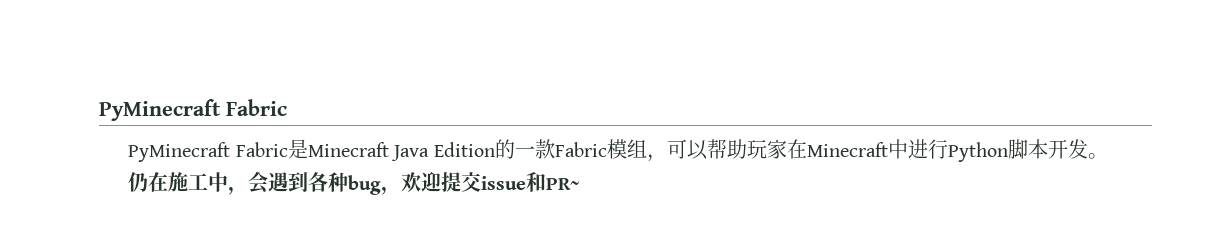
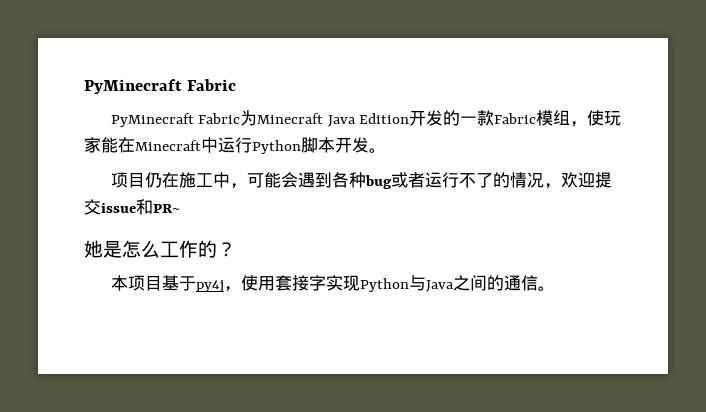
[287,139,308,159] 是 -> [240,110,258,126] 为
(495, 149) none -> [409,110,444,126] 开发
[666,139,787,160] 可以帮助玩家 -> [587,110,622,126] [84,137,118,153] 使玩家能
[907,139,928,159] 进 -> [218,137,235,153] 运
(1108, 156) none -> [110,172,145,188] 项目
(249, 190) none -> [246,172,281,188] 可能
(382, 185) none -> [390,172,544,188] 或者运行不了的情况
(581, 184) none -> [84,240,236,258] [110,275,555,293] // 她是怎么工作的？ // 本项目基于py4j，使用套接字实现Python与Java之间的通信。

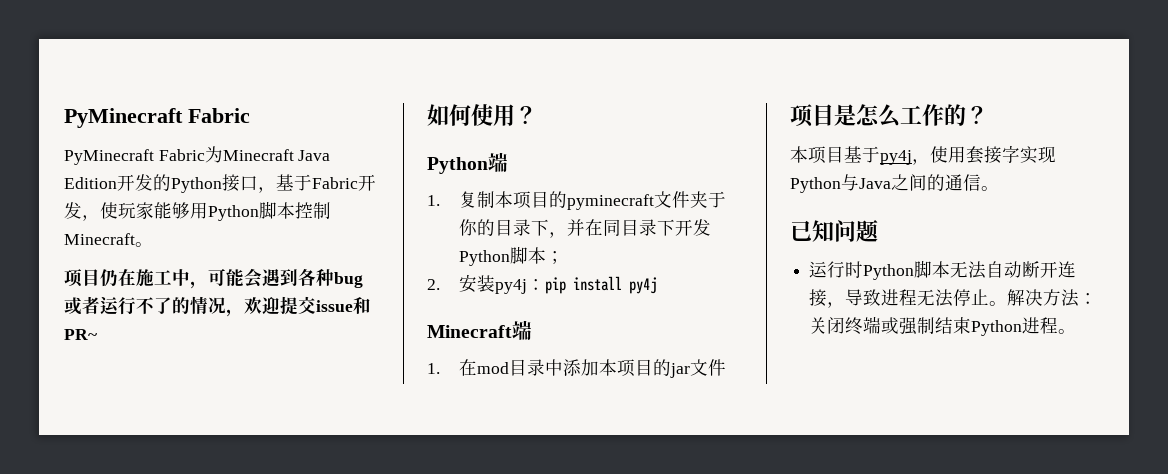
[460,110,622,127] [84,137,369,154] 一款Fabric模组，使玩家能在Minecraft中运行Python脚本开发 -> [171,174,376,193] [64,201,331,221] [64,233,135,245] Python接口，基于Fabric开发，使玩家能够用Python脚本控制Minecraft
[84,240,103,258] 她 -> [427,104,537,126] [427,152,508,174] [427,191,726,210] [458,219,711,238] [458,246,564,266] [427,274,657,294] [427,320,532,340] [427,359,726,378] [790,104,834,127] 如何使用？ // Python端 // 1.复制本项目的pyminecraft文件夹于你的目录下，并在同目录下开发Python脚本； // 2.安装py4j：pip install py4j // Minecraft端 // 1.在mod目录中添加本项目的jar文件 // 项目
(555, 288) none -> [790,219,878,242] [809,260,1077,280] [809,289,1098,308] [809,316,1077,336] // 已知问题 // 运行时Python脚本无法自动断开连接，导致进程无法停止。解决方法：关闭终端或强制结束Python进程。

